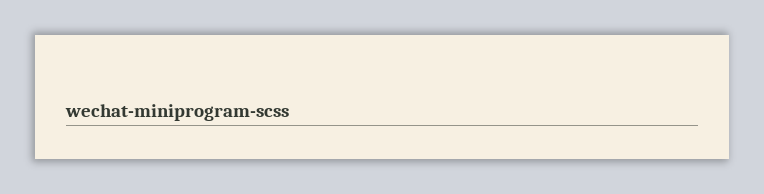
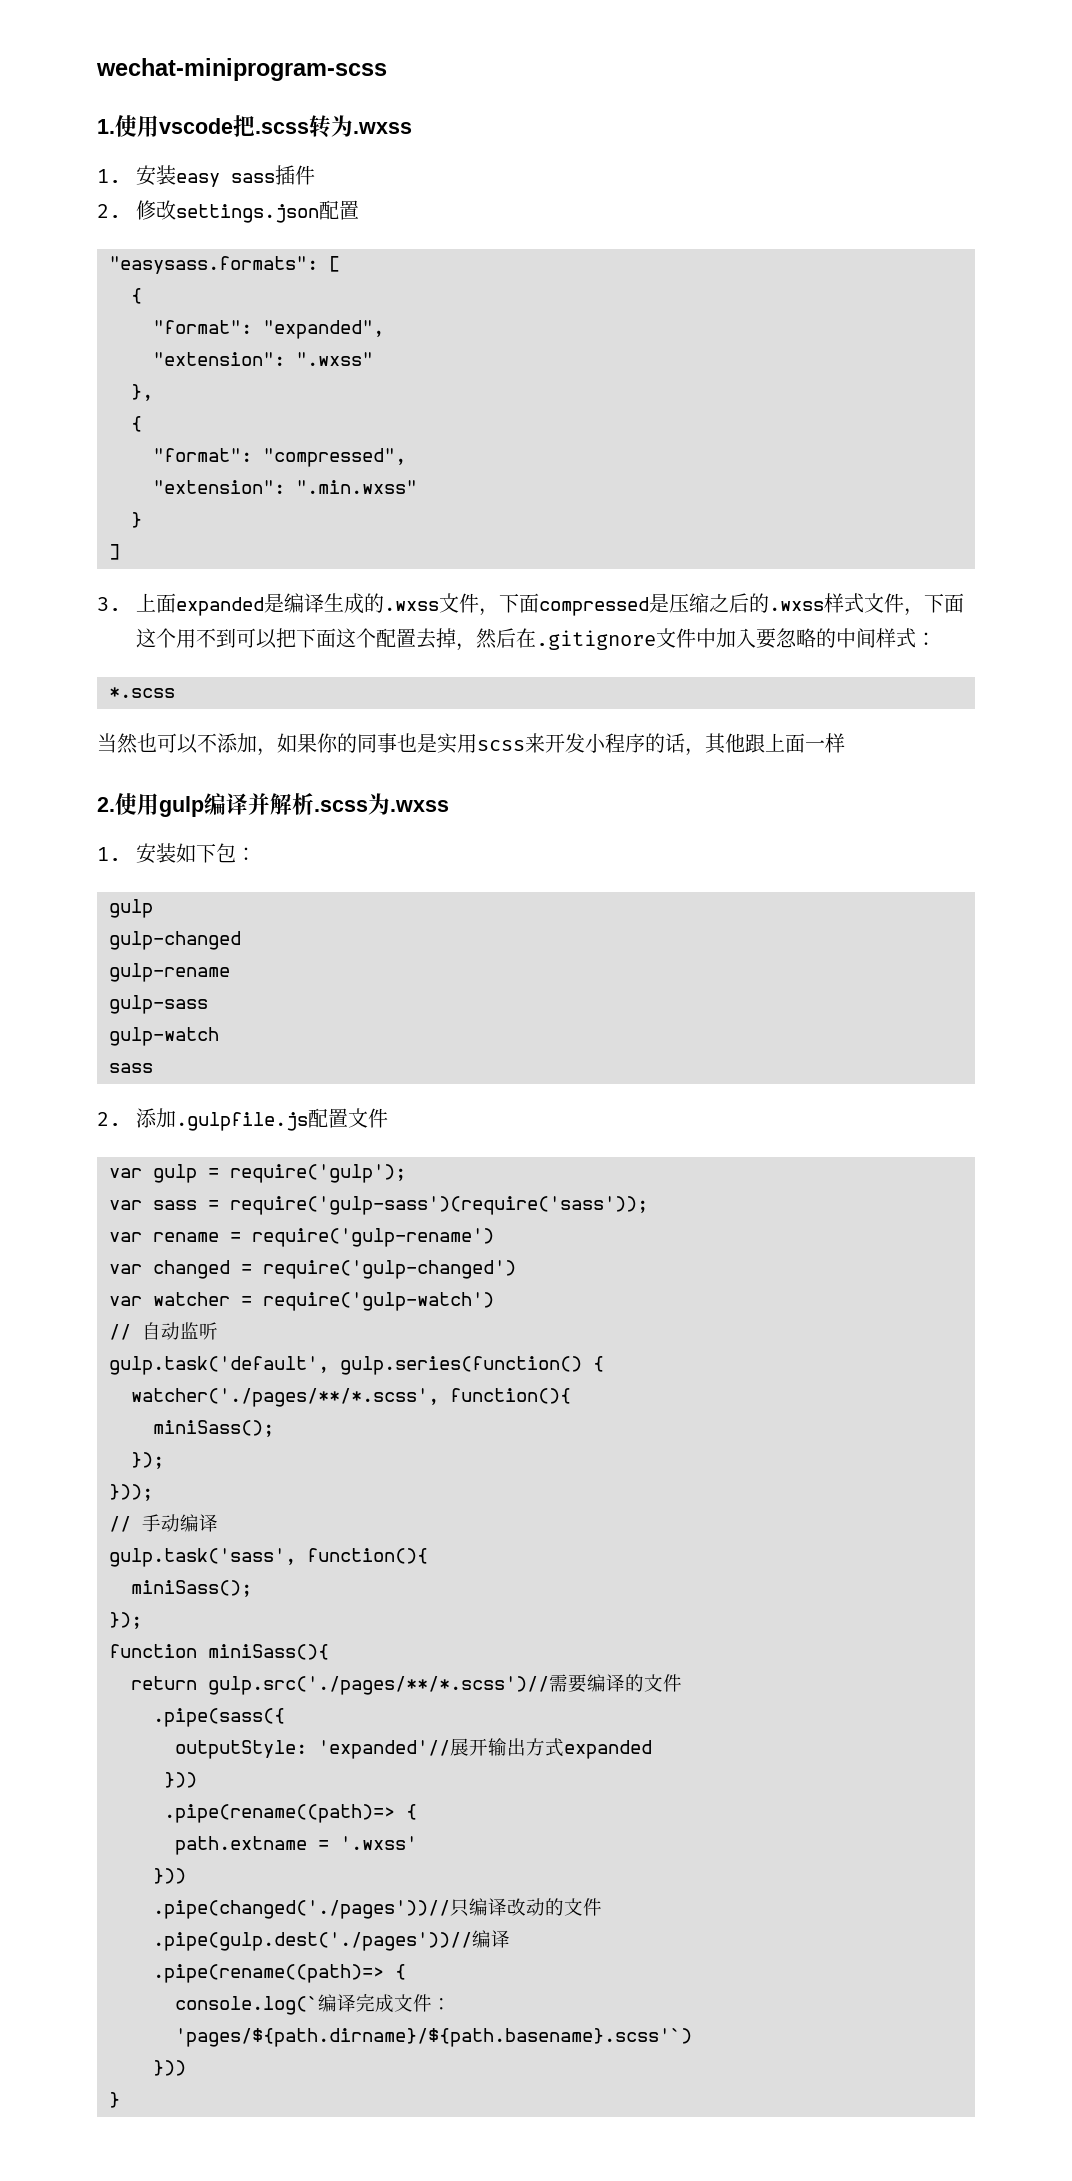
(289, 112) none -> [97,115,412,138] [97,165,316,187] [97,200,360,223] [109,256,340,274] [131,288,142,304] [153,320,384,339] [153,352,373,366] [131,384,153,401] [131,416,142,432] [153,448,406,467] [153,480,417,494] [131,512,142,528] [109,544,120,560] [97,593,965,616] [136,628,937,651] [109,687,175,698] [97,733,845,756] [97,793,449,817] [97,843,257,864] [109,899,153,918] [109,931,241,950] [109,963,230,982] [109,995,208,1014] [109,1027,219,1046] [109,1063,153,1073] [97,1108,389,1131] [109,1164,406,1183] [109,1196,648,1215] [109,1228,494,1247] [109,1260,516,1279] [109,1292,494,1311] [109,1322,218,1340] [109,1356,604,1375] [131,1388,571,1407] [153,1420,274,1437] [131,1452,164,1469] [109,1484,153,1501] [109,1514,218,1532] [109,1548,428,1567] [131,1580,252,1597] [109,1612,142,1629] [109,1644,329,1660] [131,1674,682,1695] [153,1708,285,1727] [175,1738,652,1759] [164,1772,197,1788] [164,1804,417,1823] [175,1836,417,1855] [153,1868,186,1884] [153,1898,602,1919] [153,1930,510,1951] [153,1964,406,1983] [175,1993,451,2015] [175,2028,692,2047] [153,2060,186,2076] [109,2092,120,2108] // 1.使用vscode把.scss转为.wxss // 1.安装easy sass插件 // 2.修改settings.json配置 // "easysass.formats": [ // { // "format": "expanded", // "extension": ".wxss" // }, // { // "format": "compressed", // "extension": ".min.wxss" // } // ] // 3.上面expanded是编译生成的.wxss文件，下面compressed是压缩之后的.wxss样式文件，下面这个用不到可以把下面这个配置去掉，然后在.gitignore文件中加入要忽略的中间样式： // *.scss // 当然也可以不添加，如果你的同事也是实用scss来开发小程序的话，其他跟上面一样 // 2.使用gulp编译并解析.scss为.wxss // 1.安装如下包： // gulp // gulp-changed // gulp-rename // gulp-sass // gulp-watch // sass // 2.添加.gulpfile.js配置文件 // var gulp = require('gulp'); // var sass = require('gulp-sass')(require('sass')); // var rename = require('gulp-rename') // var changed = require('gulp-changed') // var watcher = require('gulp-watch') // // 自动监听 // gulp.task('default', gulp.series(function() { // watcher('./pages/**/*.scss', function(){ // miniSass(); // }); // })); // // 手动编译 // gulp.task('sass', function(){ // miniSass(); // }); // function miniSass(){ // return gulp.src('./pages/**/*.scss')//需要编译的文件 // .pipe(sass({ // outputStyle: 'expanded'//展开输出方式expanded // })) // .pipe(rename((path)=> { // path.extname = '.wxss' // })) // .pipe(changed('./pages'))//只编译改动的文件 // .pipe(gulp.dest('./pages'))//编译 // .pipe(rename((path)=> { // console.log(`编译完成文件：'pages/${path.dirname}/${path.basename}.scss'`) // })) // }

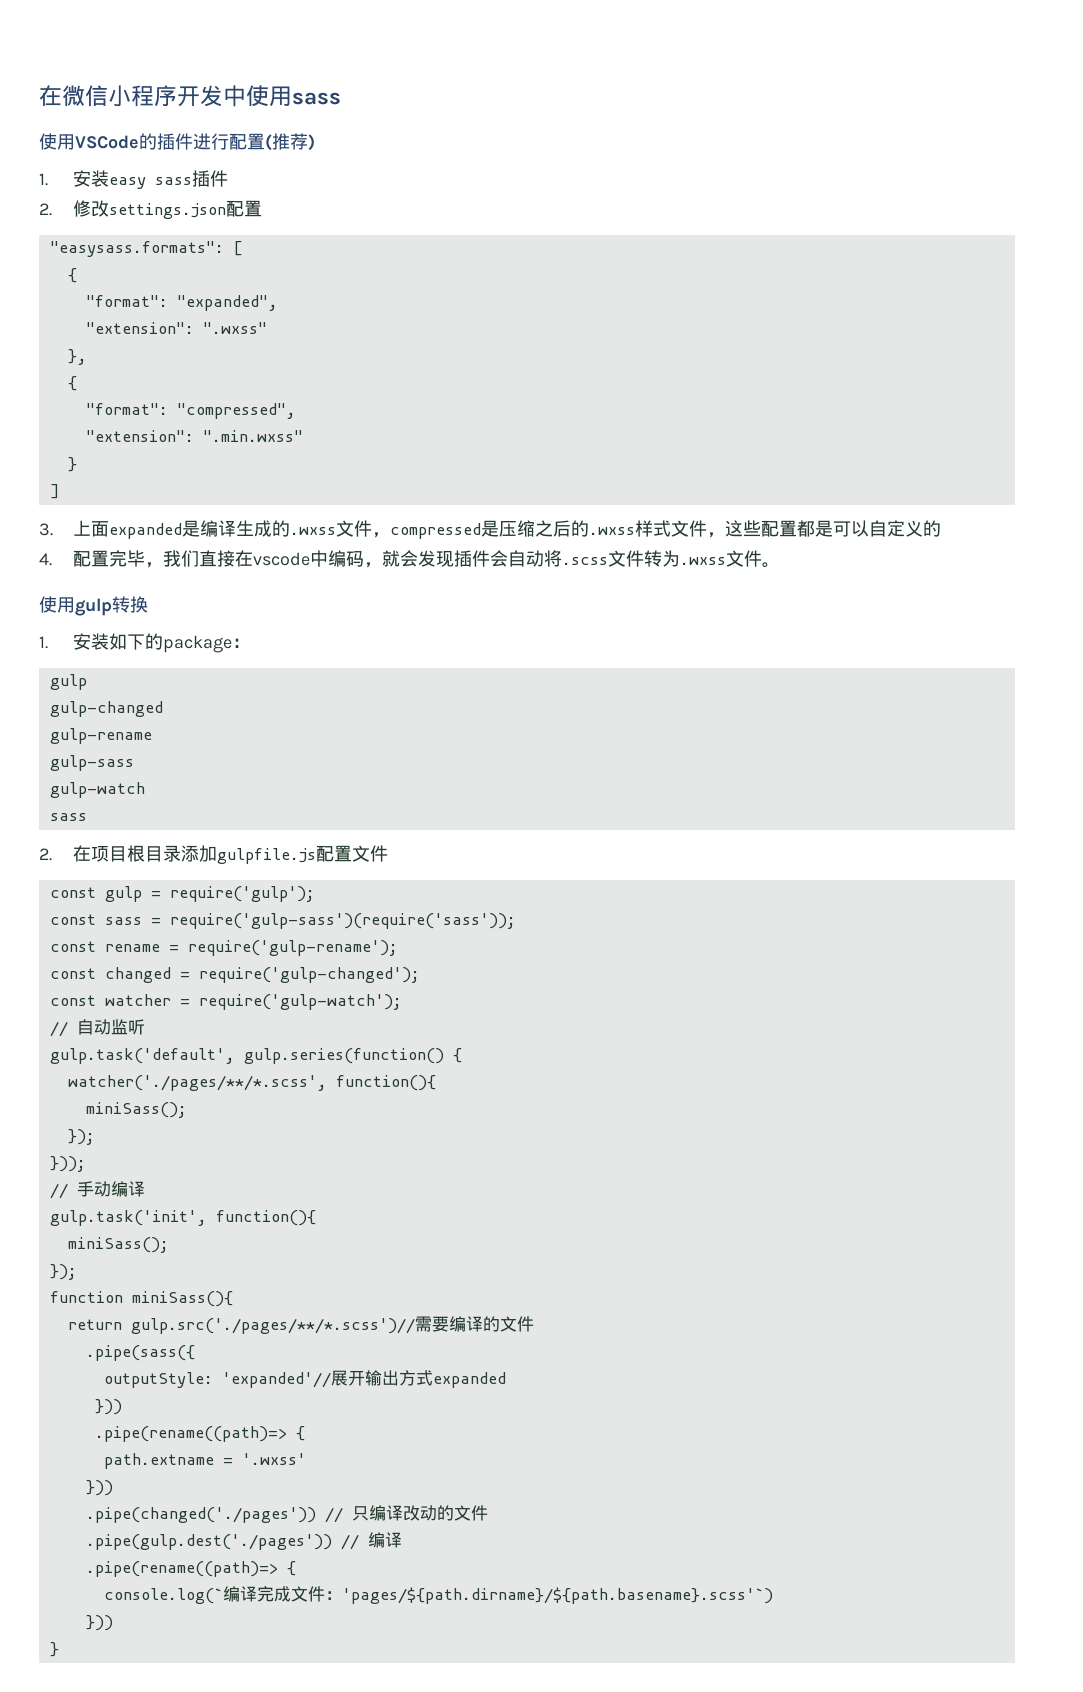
[96,58,387,81] [97,115,412,138] wechat-miniprogram-scss // 1.使用vscode把.scss转为.wxss -> [39,85,341,107] [39,133,315,151] 在微信小程序开发中使用sass // 使用VSCode的插件进行配置(推荐)
[499,593,540,613] 下面 -> (390, 535) none
[924,593,965,613] [136,628,937,651] [109,687,175,698] [97,733,845,756] [97,793,449,817] 下面这个用不到可以把下面这个配置去掉，然后在.gitignore文件中加入要忽略的中间样式： // *.scss // 当然也可以不添加，如果你的同事也是实用scss来开发小程序的话，其他跟上面一样 // 2.使用gulp编译并解析.scss为.wxss -> [724,520,941,537] [39,550,780,568] [39,596,148,616] 这些配置都是可以自定义的 // 4.配置完毕，我们直接在vscode中编码，就会发现插件会自动将.scss文件转为.wxss文件。 // 使用gulp转换
[216,843,237,863] 包 -> [144,633,232,653] 的package
[136,1108,309,1131] 添加.gulpfile.js -> [72,845,316,864] 在项目根目录添加gulpfile.js
[109,1168,142,1178] var -> [49,887,96,898] const
[109,1200,142,1210] var -> [49,914,96,925] const
[109,1232,142,1242] var -> [49,941,96,952] const
[252,1228,494,1247] [109,1260,516,1279] [109,1296,142,1306] require('gulp-rename') // var changed = require('gulp-changed') // var -> [187,940,398,956] [49,967,420,983] [49,995,96,1006] require('gulp-rename'); // const changed = require('gulp-changed'); // const
[263,1292,494,1311] require('gulp-watch') -> [198,994,402,1010] require('gulp-watch');
[109,1548,296,1567] gulp.task('sass', -> [49,1210,207,1226] gulp.task('init',
[153,1900,450,1919] .pipe(changed('./pages'))// -> [85,1507,343,1523] .pipe(changed('./pages')) //
[153,1932,472,1951] .pipe(gulp.dest('./pages'))// -> [85,1534,359,1550] .pipe(gulp.dest('./pages')) //

